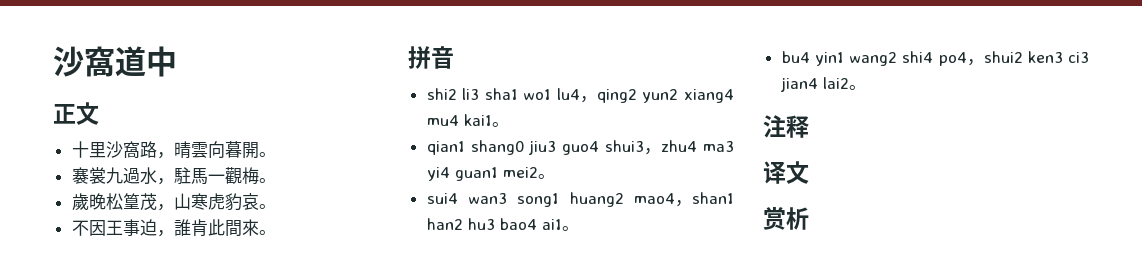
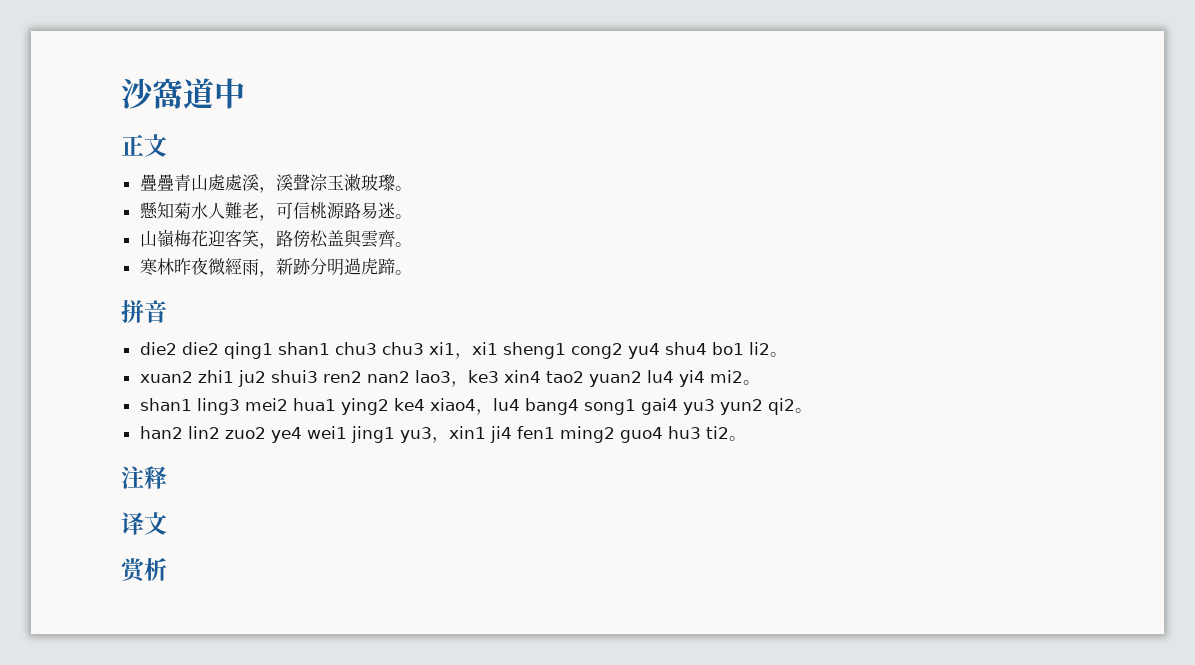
[71,141,276,159] [71,167,276,185] [71,193,276,211] [71,219,276,237] [408,46,454,69] [426,88,734,103] [426,114,509,127] [426,140,734,155] [426,167,555,181] [426,192,734,207] [426,218,579,231] [781,51,1089,66] [779,77,849,92] 十里沙窩路，晴雲向暮開。 // 褰裳九過水，駐馬一觀梅。 // 歲晚松篁茂，山寒虎豹哀。 // 不因王事迫，誰肯此間來。 // 拼音 // shi2 li3 sha1 wo1 lu4，qing2 yun2 xiang4 mu4 kai1。 // qian1 shang0 jiu3 guo4 shui3，zhu4 ma3 yi4 guan1 mei2。 // sui4 wan3 song1 huang2 mao4，shan1 han2 hu3 bao4 ai1。 // bu4 yin1 wang2 shi4 po4，shui2 ken3 ci3 jian4 lai2 -> [139,174,412,193] [139,202,412,221] [139,229,412,249] [139,258,412,277] [121,300,167,323] [139,342,787,359] [139,370,760,387] [139,398,812,415] [139,426,729,443] 疊疊青山處處溪，溪聲淙玉潄玻瓈。 // 懸知菊水人難老，可信桃源路易迷。 // 山嶺梅花迎客笑，路傍松盖與雲齊。 // 寒林昨夜微經雨，新跡分明過虎蹄。 // 拼音 // die2 die2 qing1 shan1 chu3 chu3 xi1，xi1 sheng1 cong2 yu4 shu4 bo1 li2。 // xuan2 zhi1 ju2 shui3 ren2 nan2 lao3，ke3 xin4 tao2 yuan2 lu4 yi4 mi2。 // shan1 ling3 mei2 hua1 ying2 ke4 xiao4，lu4 bang4 song1 gai4 yu3 yun2 qi2。 // han2 lin2 zuo2 ye4 wei1 jing1 yu3，xin1 ji4 fen1 ming2 guo4 hu3 ti2

